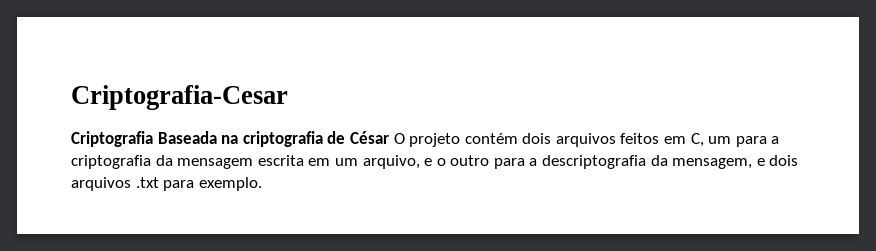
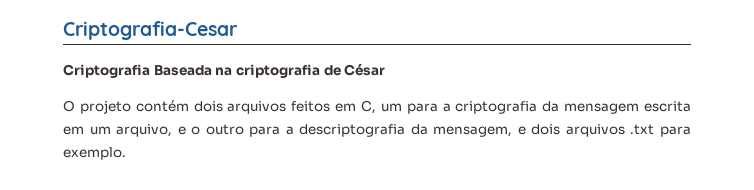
(389, 137) none -> (386, 69) //

